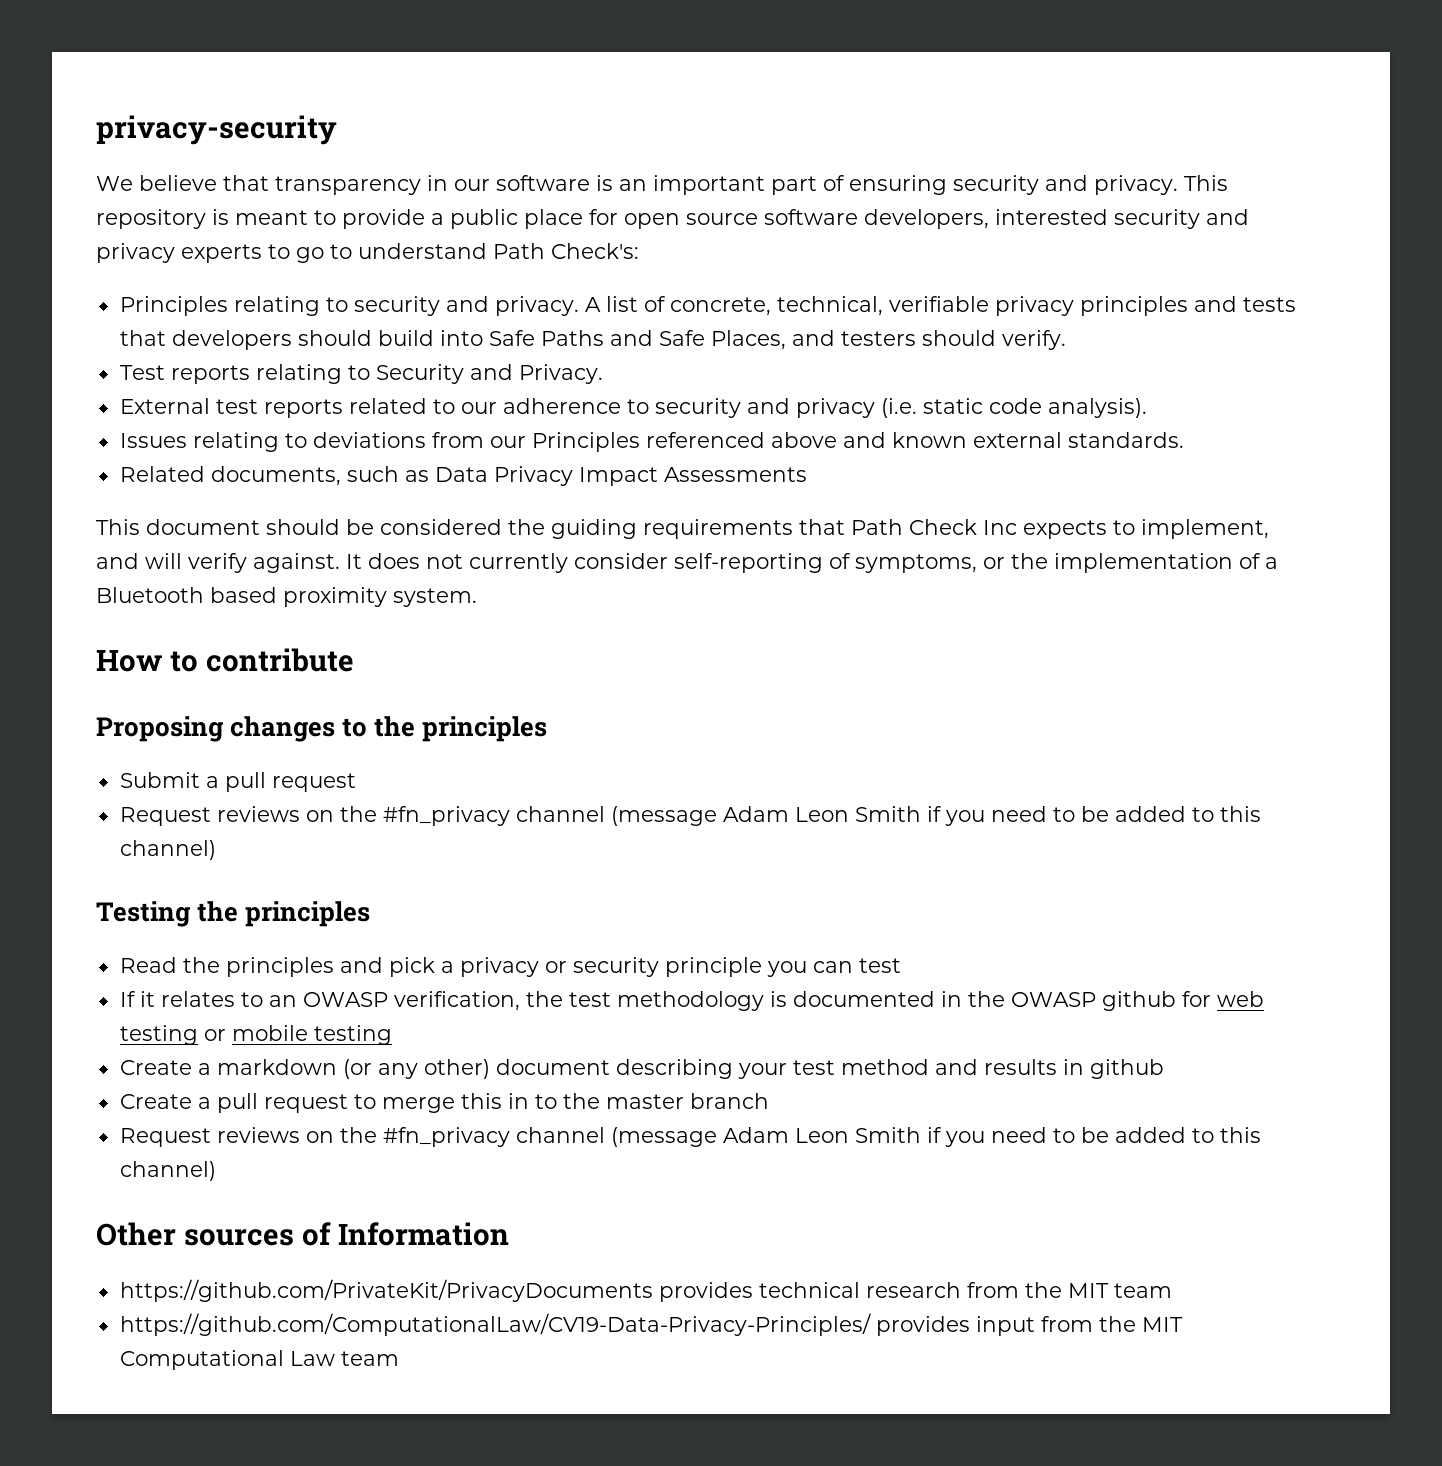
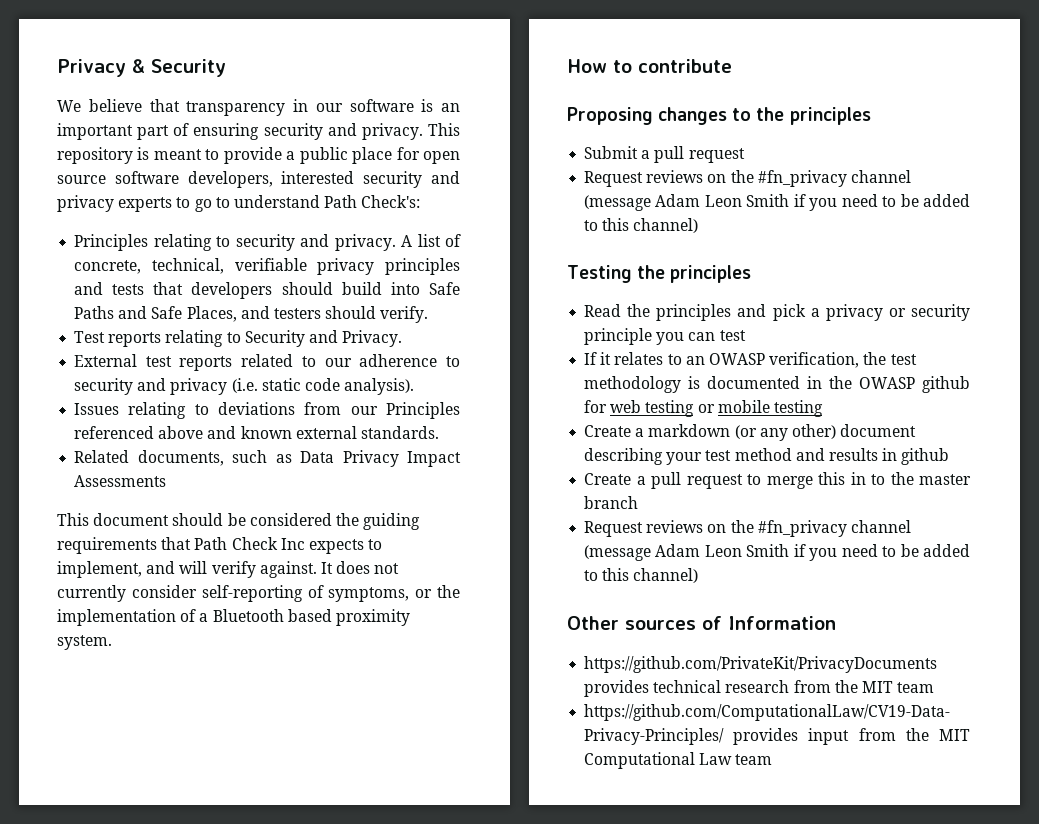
[96,115,337,145] privacy-security -> [57,59,226,77] Privacy & Security

